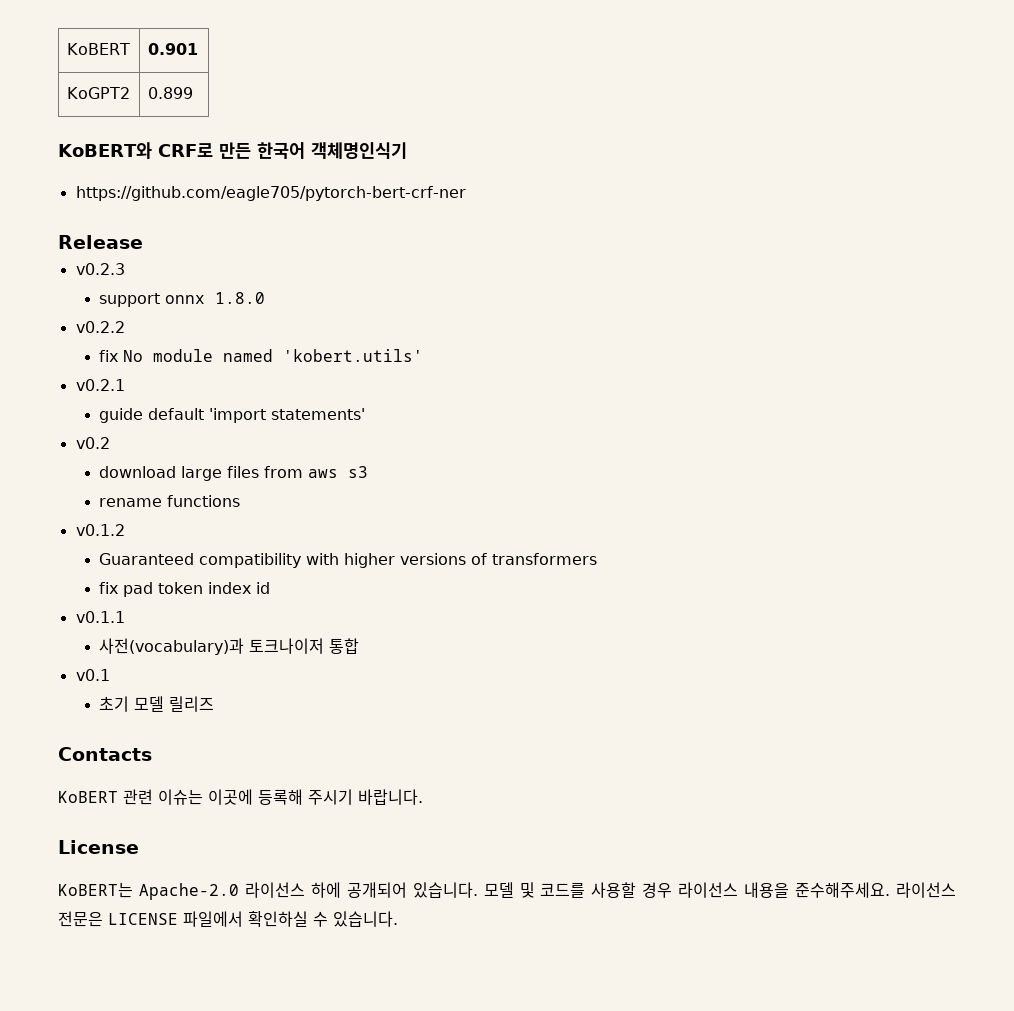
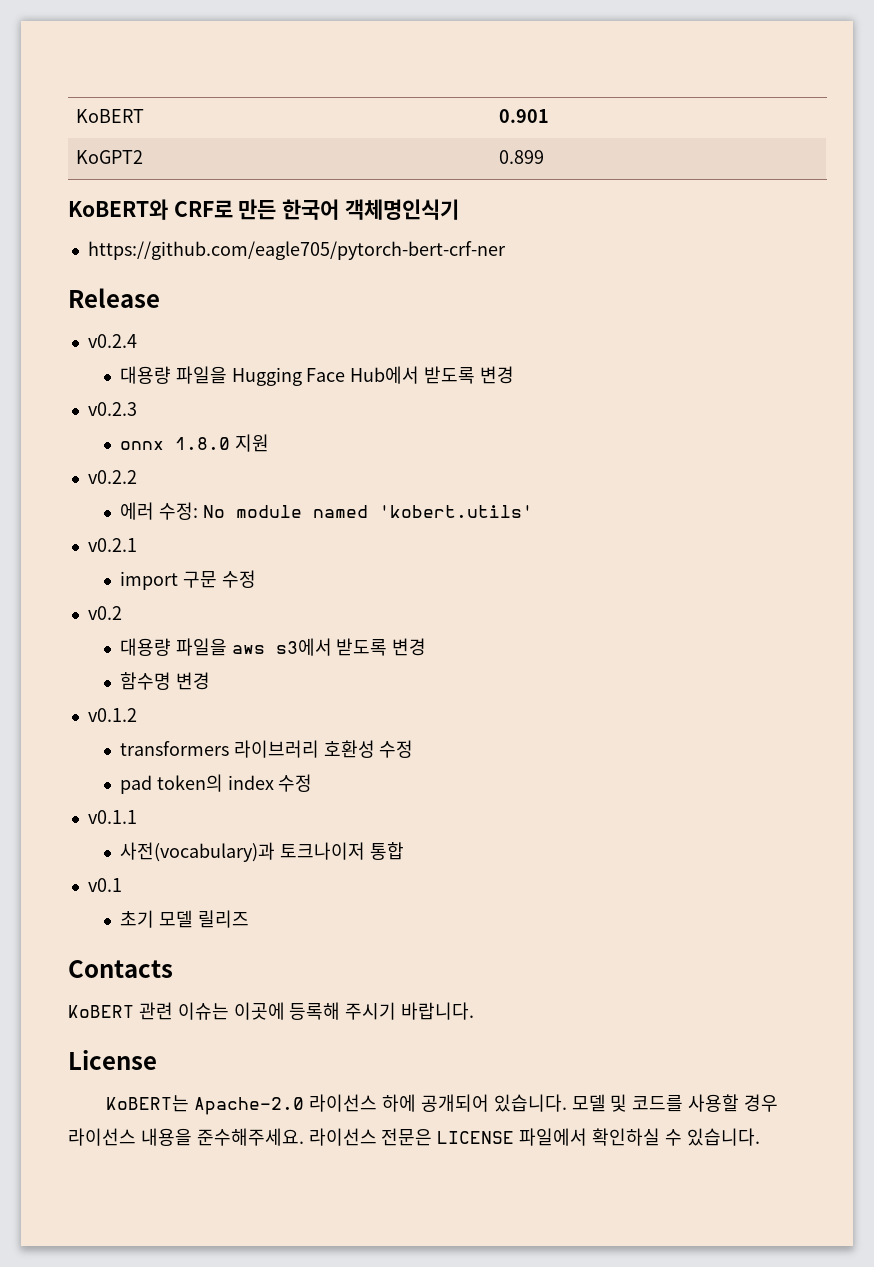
(143, 242) none -> [87,334,137,348] [119,366,515,386] // v0.2.4 // 대용량 파일을 Hugging Face Hub에서 받도록 변경
[99,293,161,307] support -> (137, 409) none
(266, 298) none -> [234,434,269,452] 지원
[99,350,119,362] fix -> [119,502,198,520] 에러 수정:
[99,408,366,423] [75,437,110,449] [99,466,369,481] [99,495,241,507] [75,524,125,536] [99,553,598,568] [99,582,271,597] guide default 'import statements' // v0.2 // download large files from aws s3 // rename functions // v0.1.2 // Guaranteed compatibility with higher versions of transformers // fix pad token index id -> [119,570,256,590] [87,606,122,620] [119,638,427,656] [119,672,210,690] [87,708,137,722] [119,740,414,758] [119,774,313,794] import 구문 수정 // v0.2 // 대용량 파일을 aws s3에서 받도록 변경 // 함수명 변경 // v0.1.2 // transformers 라이브러리 호환성 수정 // pad token의 index 수정

